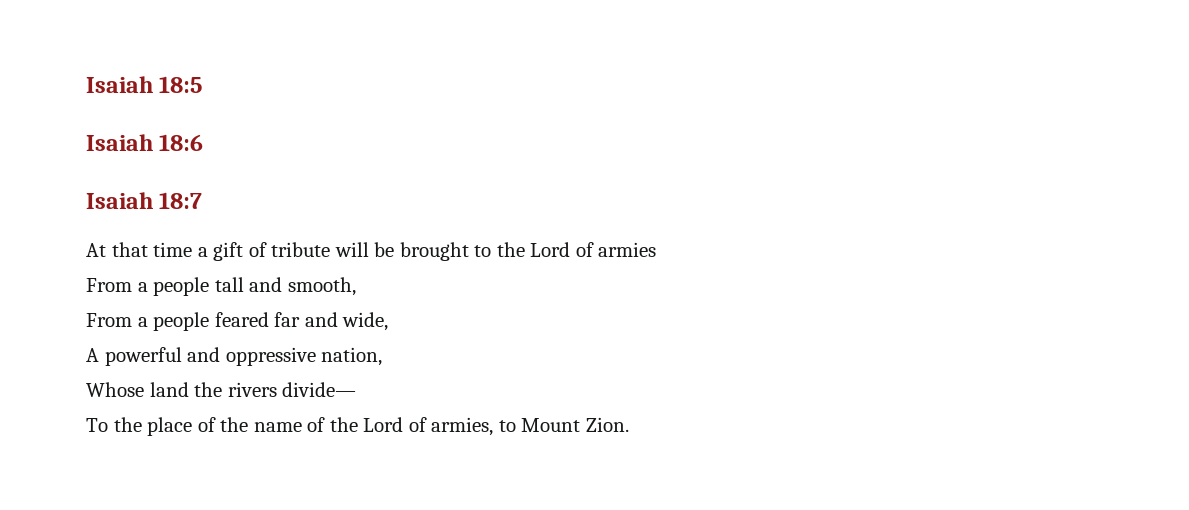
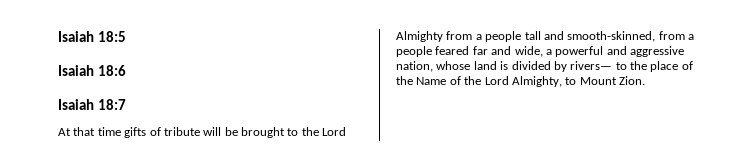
[197,242,244,261] a gift -> [124,127,147,138] gifts
[575,242,657,257] [86,278,132,292] of armies // From -> [396,31,473,42] Almighty from
[287,277,356,296] [86,313,132,327] smooth, // From -> [567,31,685,42] smooth-skinned, from
[86,348,99,362] // A -> [545,49,552,55] a
[225,347,316,366] oppressive -> [630,46,684,57] aggressive
[86,382,357,397] [86,418,108,432] // Whose land the rivers divide— // To -> [436,61,627,72] whose land is divided by rivers— to
[253,422,302,432] name -> [416,77,447,85] Name
[408,417,494,436] of armies, -> [511,76,562,87] Almighty,

